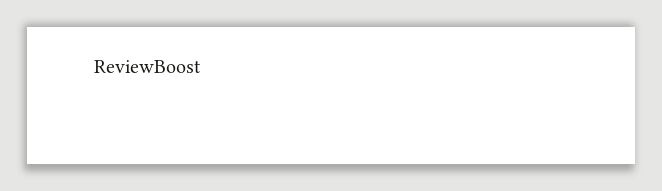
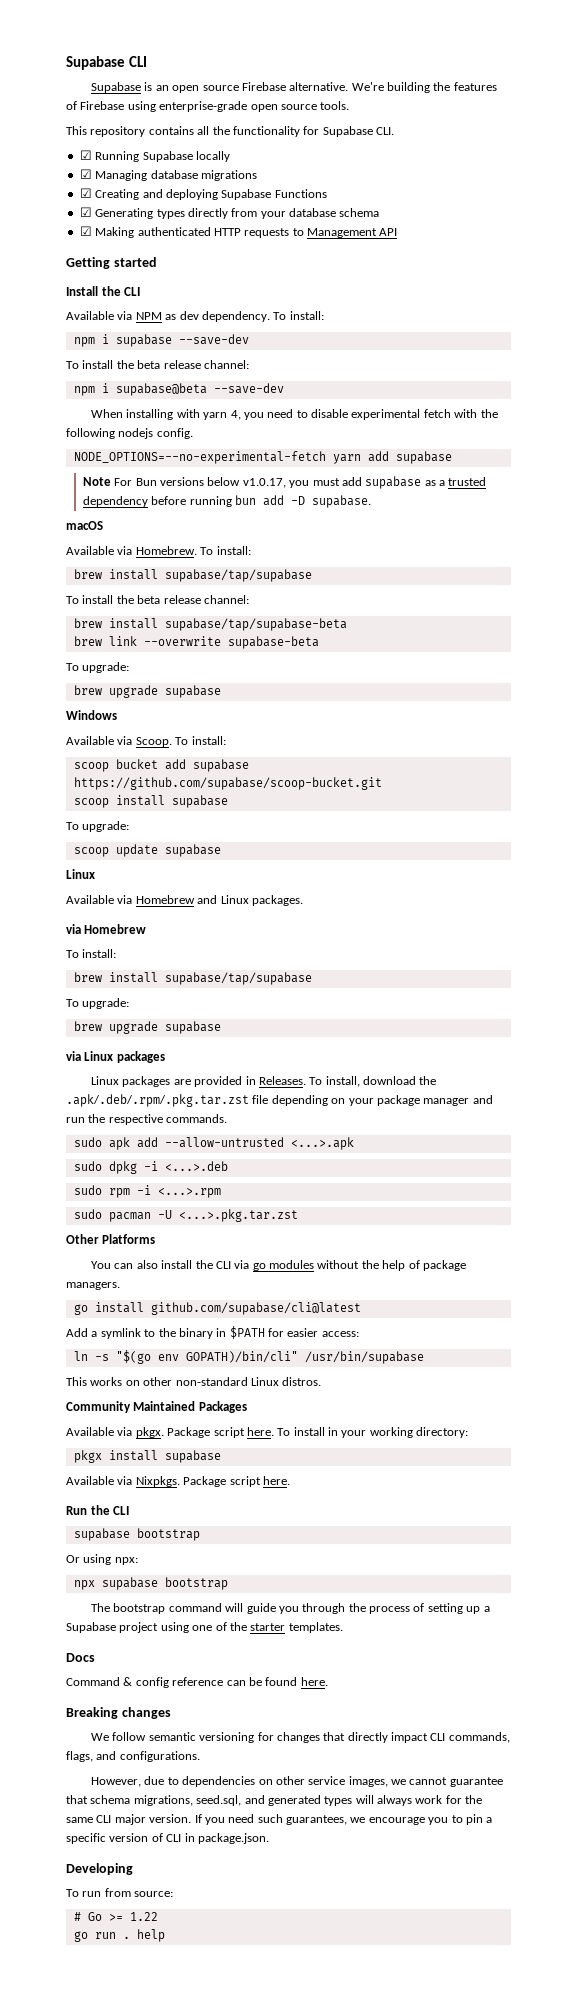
[94,60,201,73] ReviewBoost -> [66,56,147,70] [91,82,497,93] [66,101,350,112] [66,126,394,137] [79,150,230,162] [79,169,257,181] [79,188,327,200] [79,207,380,219] [79,226,398,238] [66,257,157,269] [66,286,141,296] [66,311,324,322] [73,334,249,347] [66,360,249,369] [73,383,284,396] [91,409,498,420] [66,428,193,439] [73,451,452,464] [82,476,487,489] [82,495,372,508] [66,521,103,530] [66,546,251,555] [73,569,312,582] [66,595,249,604] [73,618,347,631] [73,636,319,649] [66,662,130,673] [73,685,221,698] [66,710,117,720] [66,736,226,747] [73,759,249,772] [73,777,382,790] [73,795,228,808] [66,821,130,832] [73,844,221,857] [66,869,95,879] [66,895,303,906] [66,924,147,934] [66,949,117,958] [73,972,312,985] [66,998,130,1009] [73,1021,221,1034] [66,1051,165,1063] [91,1076,437,1087] [66,1094,493,1107] [66,1114,228,1125] [73,1137,354,1150] [73,1161,228,1174] [73,1185,221,1198] [73,1209,298,1222] [66,1234,156,1244] [91,1260,466,1271] [66,1282,120,1290] [73,1302,361,1315] [66,1326,359,1339] [73,1350,424,1364] [66,1377,322,1386] [66,1401,247,1413] [66,1427,469,1438] [73,1450,221,1463] [66,1476,290,1487] [66,1505,130,1515] [73,1528,200,1541] [66,1554,138,1565] [73,1577,228,1590] [91,1603,490,1614] [66,1622,343,1633] [66,1653,95,1662] [66,1677,328,1688] [66,1707,171,1719] [91,1732,510,1743] [66,1751,200,1762] [91,1776,503,1787] [66,1795,483,1806] [66,1814,493,1825] [66,1833,269,1844] [66,1863,133,1875] [66,1888,174,1897] [73,1912,158,1921] [73,1929,165,1942] Supabase CLI // Supabase is an open source Firebase alternative. We're building the features of Firebase using enterprise-grade open source tools. // This repository contains all the functionality for Supabase CLI. // ☑ Running Supabase locally // ☑ Managing database migrations // ☑ Creating and deploying Supabase Functions // ☑ Generating types directly from your database schema // ☑ Making authenticated HTTP requests to Management API // Getting started // Install the CLI // Available via NPM as dev dependency. To install: // npm i supabase --save-dev // To install the beta release channel: // npm i supabase@beta --save-dev // When installing with yarn 4, you need to disable experimental fetch with the following nodejs config. // NODE_OPTIONS=--no-experimental-fetch yarn add supabase // Note For Bun versions below v1.0.17, you must add supabase as a trusted dependency before running bun add -D supabase. // macOS // Available via Homebrew. To install: // brew install supabase/tap/supabase // To install the beta release channel: // brew install supabase/tap/supabase-beta // brew link --overwrite supabase-beta // To upgrade: // brew upgrade supabase // Windows // Available via Scoop. To install: // scoop bucket add supabase https://github.com/supabase/scoop-bucket.git // scoop install supabase // To upgrade: // scoop update supabase // Linux // Available via Homebrew and Linux packages. // via Homebrew // To install: // brew install supabase/tap/supabase // To upgrade: // brew upgrade supabase // via Linux packages // Linux packages are provided in Releases. To install, download the .apk/.deb/.rpm/.pkg.tar.zst file depending on your package manager and run the respective commands. // sudo apk add --allow-untrusted <...>.apk // sudo dpkg -i <...>.deb // sudo rpm -i <...>.rpm // sudo pacman -U <...>.pkg.tar.zst // Other Platforms // You can also install the CLI via go modules without the help of package managers. // go install github.com/supabase/cli@latest // Add a symlink to the binary in $PATH for easier access: // ln -s "$(go env GOPATH)/bin/cli" /usr/bin/supabase // This works on other non-standard Linux distros. // Community Maintained Packages // Available via pkgx. Package script here. To install in your working directory: // pkgx install supabase // Available via Nixpkgs. Package script here. // Run the CLI // supabase bootstrap // Or using npx: // npx supabase bootstrap // The bootstrap command will guide you through the process of setting up a Supabase project using one of the starter templates. // Docs // Command & config reference can be found here. // Breaking changes // We follow semantic versioning for changes that directly impact CLI commands, flags, and configurations. // However, due to dependencies on other service images, we cannot guarantee that schema migrations, seed.sql, and generated types will always work for the same CLI major version. If you need such guarantees, we encourage you to pin a specific version of CLI in package.json. // Developing // To run from source: // # Go >= 1.22 // go run . help

